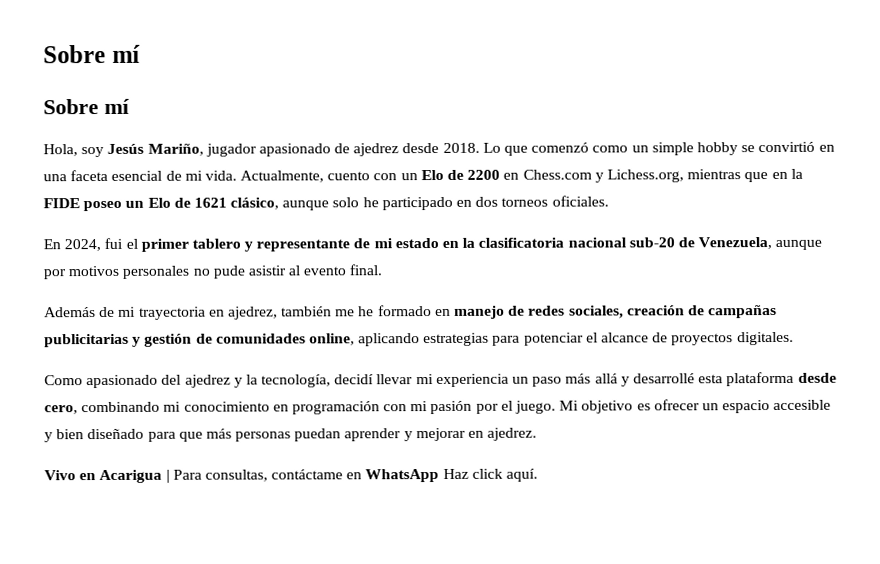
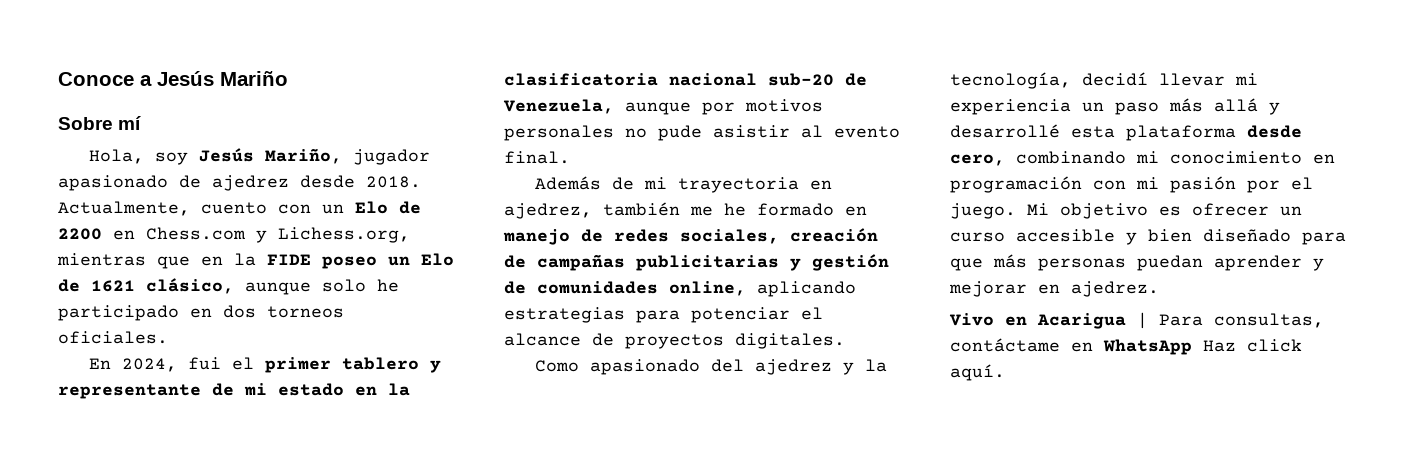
[43,44,141,64] Sobre mí -> [58,71,288,86] Conoce a Jesús Mariño
[482,141,835,156] [43,169,237,182] Lo que comenzó como un simple hobby se convirtió en una faceta esencial de mi vida. -> (421, 182) none
[722,400,771,414] espacio -> [950,232,1005,242] curso

